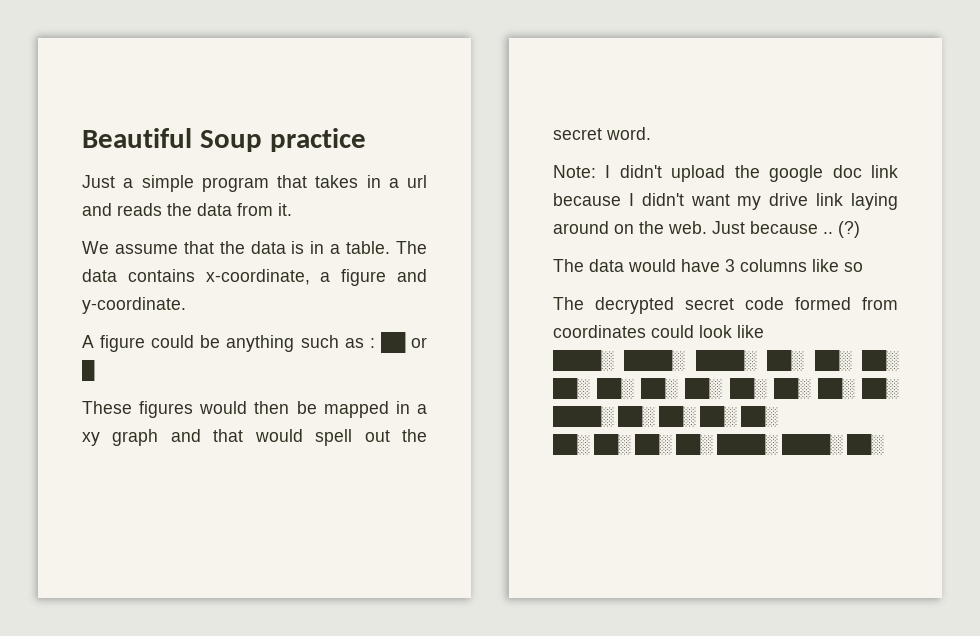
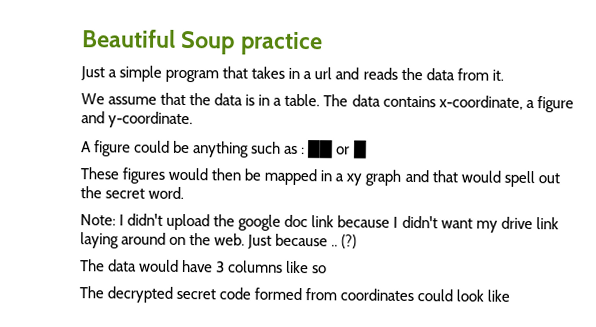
[553,350,899,371] [553,378,899,399] [553,406,778,427] [553,434,884,455] // ████░ ████░ ████░ ██░ ██░ ██░ ██░ ██░ ██░ ██░ ██░ ██░ ██░ ██░ ████░ ██░ ██░ ██░ ██░ // ██░ ██░ ██░ ██░ ████░ ████░ ██░ -> (511, 295) none

